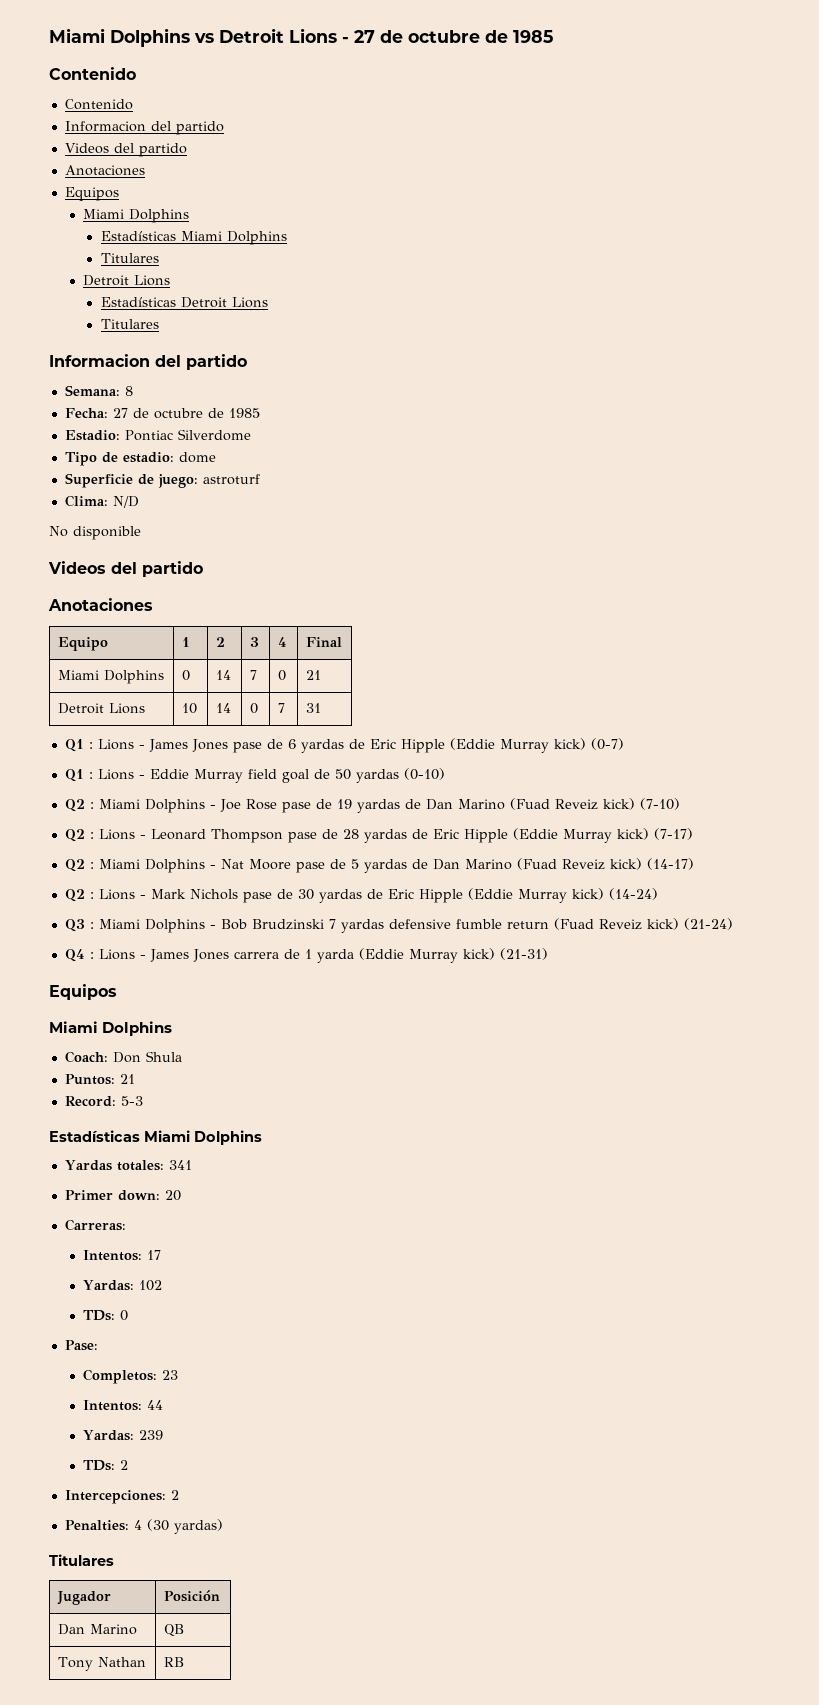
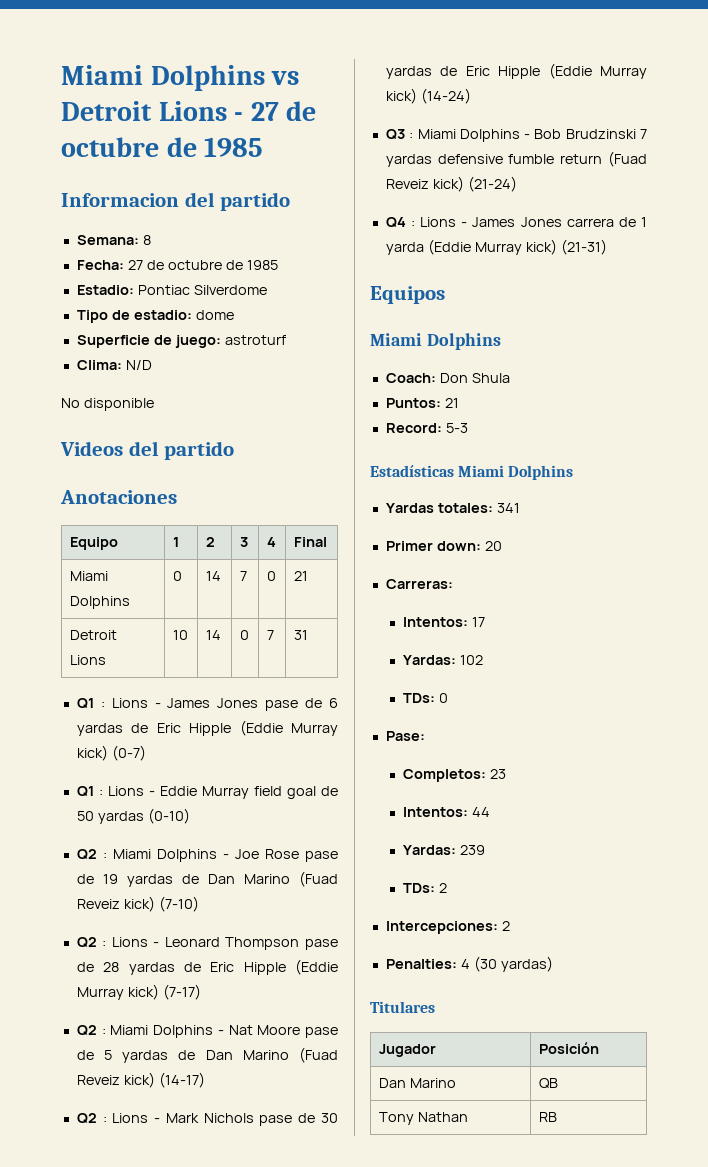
[49,67,136,80] [64,99,133,110] [64,121,224,135] [64,143,187,157] [64,165,145,176] [64,187,119,201] [82,209,189,223] [100,231,287,245] [100,253,159,263] [82,275,170,286] [100,297,268,308] [100,319,159,329] // Contenido // Contenido // Informacion del partido // Videos del partido // Anotaciones // Equipos // Miami Dolphins // Estadísticas Miami Dolphins // Titulares // Detroit Lions // Estadísticas Detroit Lions // Titulares -> (264, 147) none

